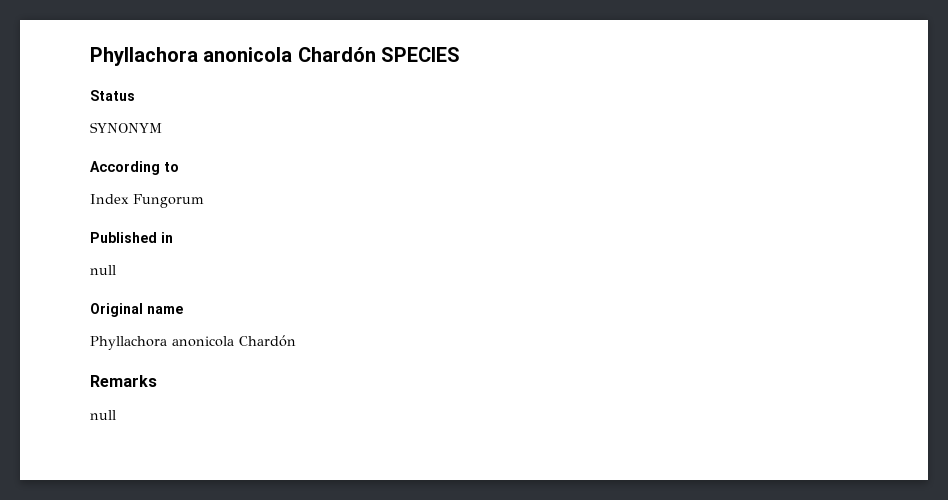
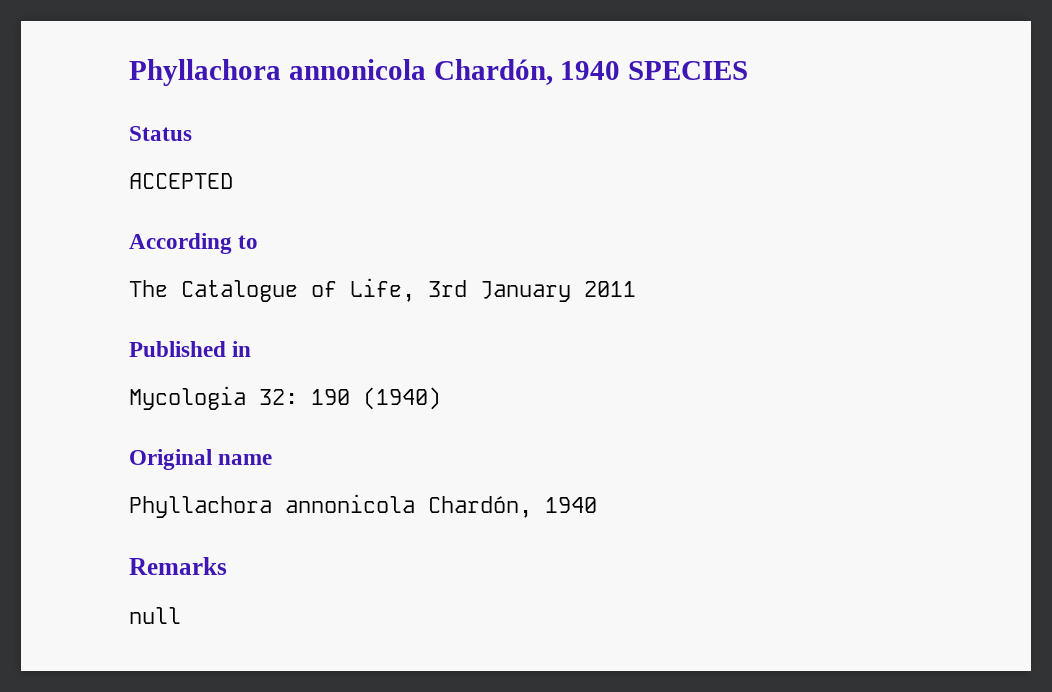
[90,47,376,66] Phyllachora anonicola Chardón -> [129,59,621,86] Phyllachora annonicola Chardón, 1940
[90,122,162,133] SYNONYM -> [129,173,233,189] ACCEPTED
[90,194,204,208] [90,232,173,243] [90,265,116,275] Index Fungorum // Published in // null -> [129,278,636,302] [129,341,252,357] [129,386,441,410] The Catalogue of Life, 3rd January 2011 // Published in // Mycologia 32: 190 (1940)
[172,335,296,347] anonicola Chardón -> [285,494,597,518] annonicola Chardón, 1940

